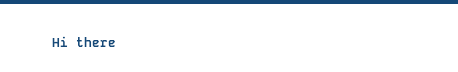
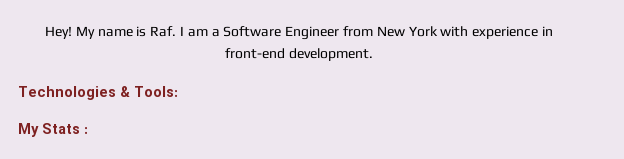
[52,36,116,47] Hi there -> [45,26,553,40] [225,48,373,61] [18,86,178,100] [18,123,88,137] Hey! My name is Raf. I am a Software Engineer from New York with experience in front-end development. // Technologies & Tools: // My Stats :

